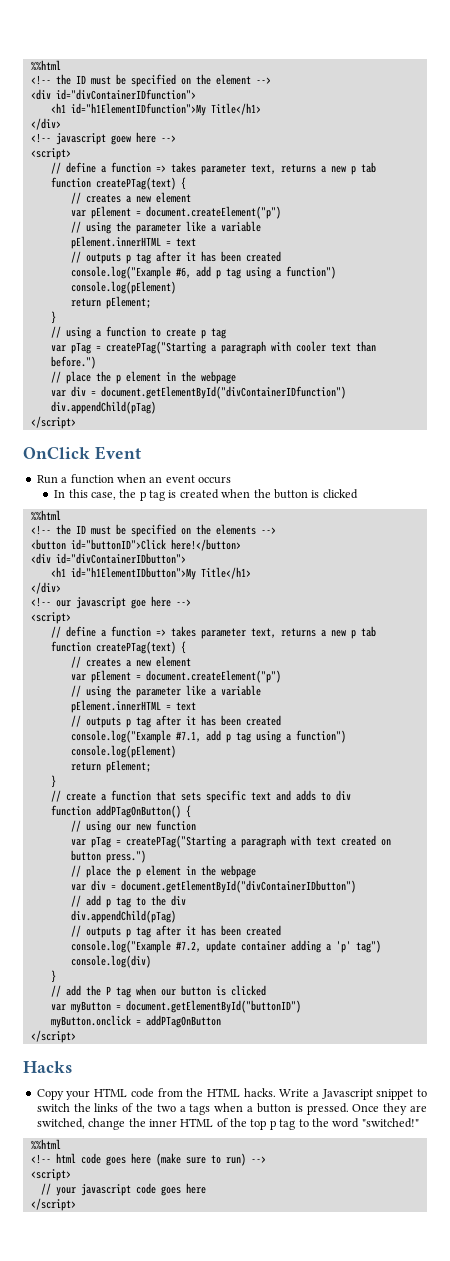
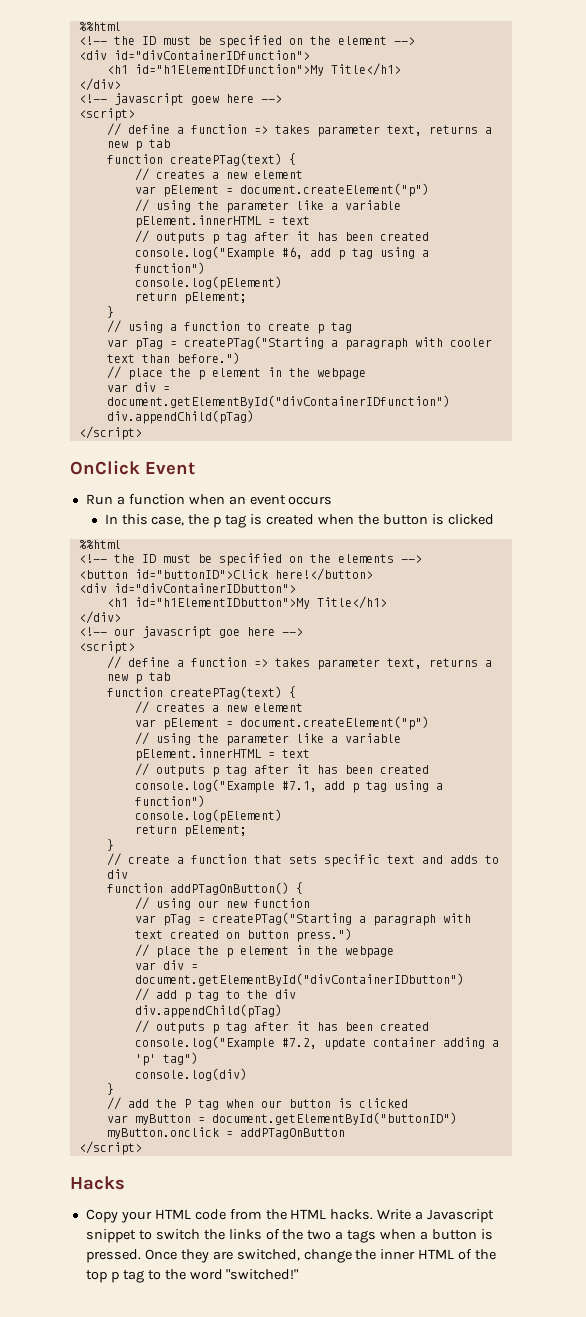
[30,1139,61,1150] [30,1153,266,1166] [30,1169,71,1181] [40,1183,206,1196] [30,1198,76,1211] // %%html // <!-- html code goes here (make sure to run) --> // <script> // // your javascript code goes here // </script> -> (299, 1274) none

